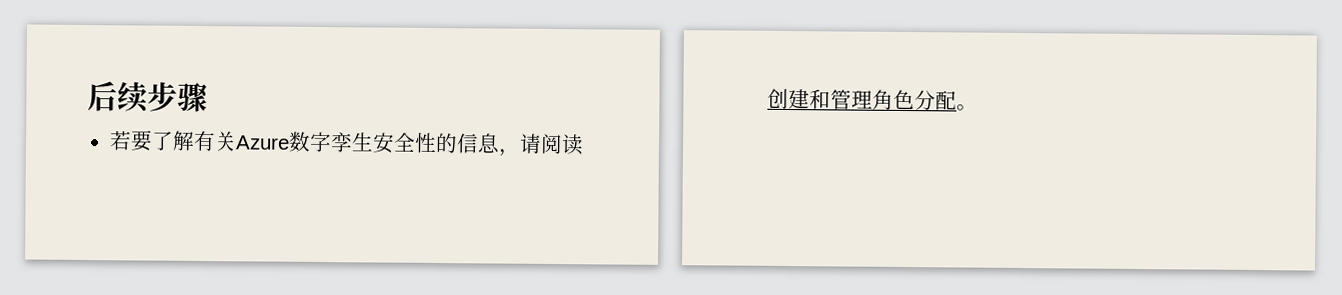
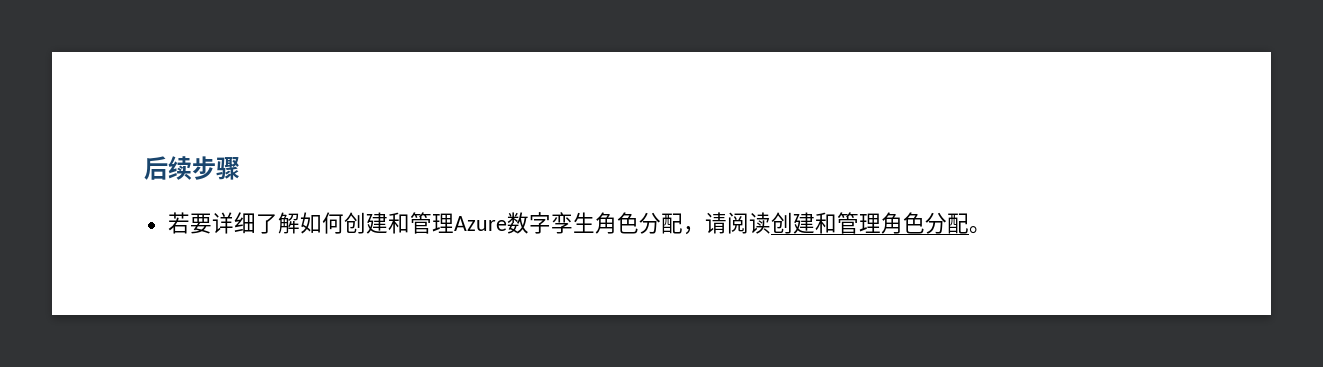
[150,130,500,154] 了解有关Azure数字孪生安全性的信息 -> [211,212,683,234] 详细了解如何创建和管理Azure数字孪生角色分配

